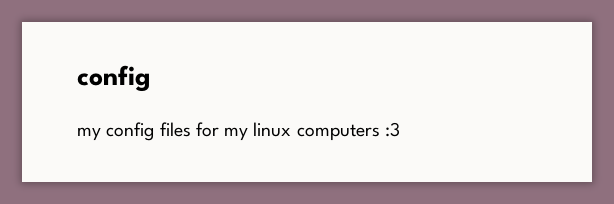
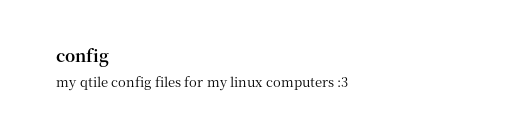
(101, 134) none -> [79,76,108,90] qtile

